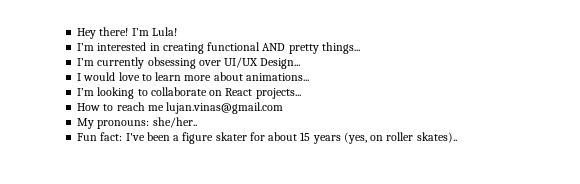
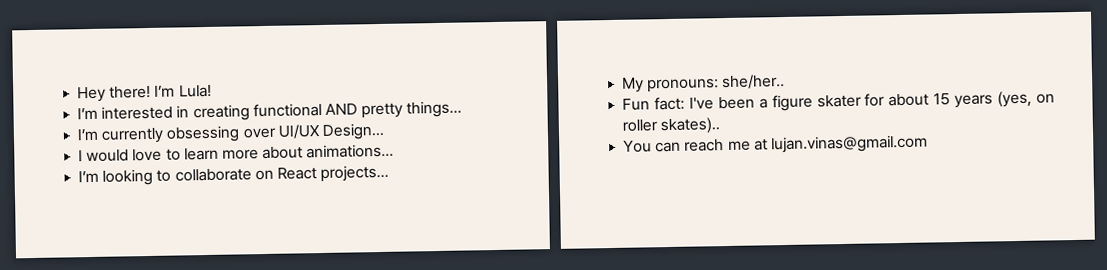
[77,102,284,114] // How to reach me lujan.vinas@gmail.com -> (390, 173) none
(457, 137) none -> [623,134,928,154] // You can reach me at lujan.vinas@gmail.com

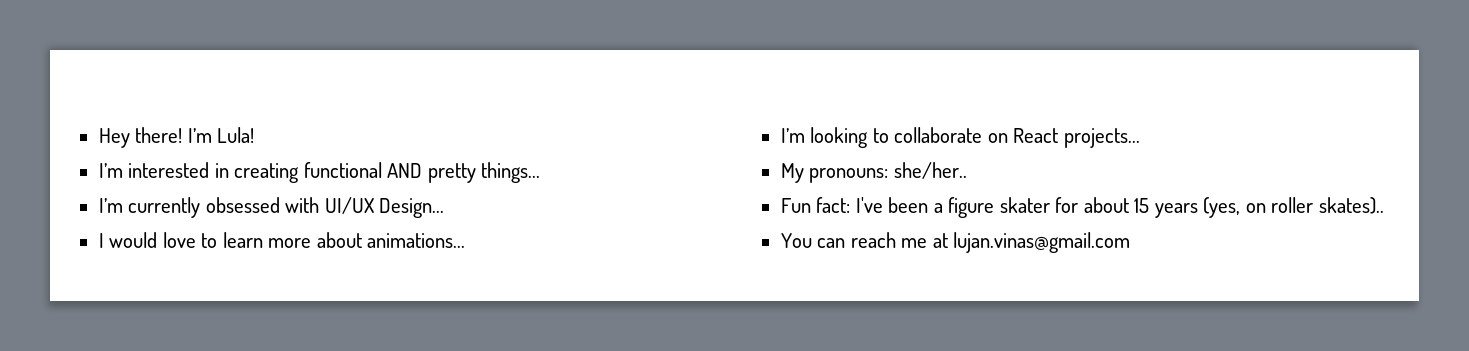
[166,125,277,143] obsessing over -> [205,197,320,213] obsessed with

